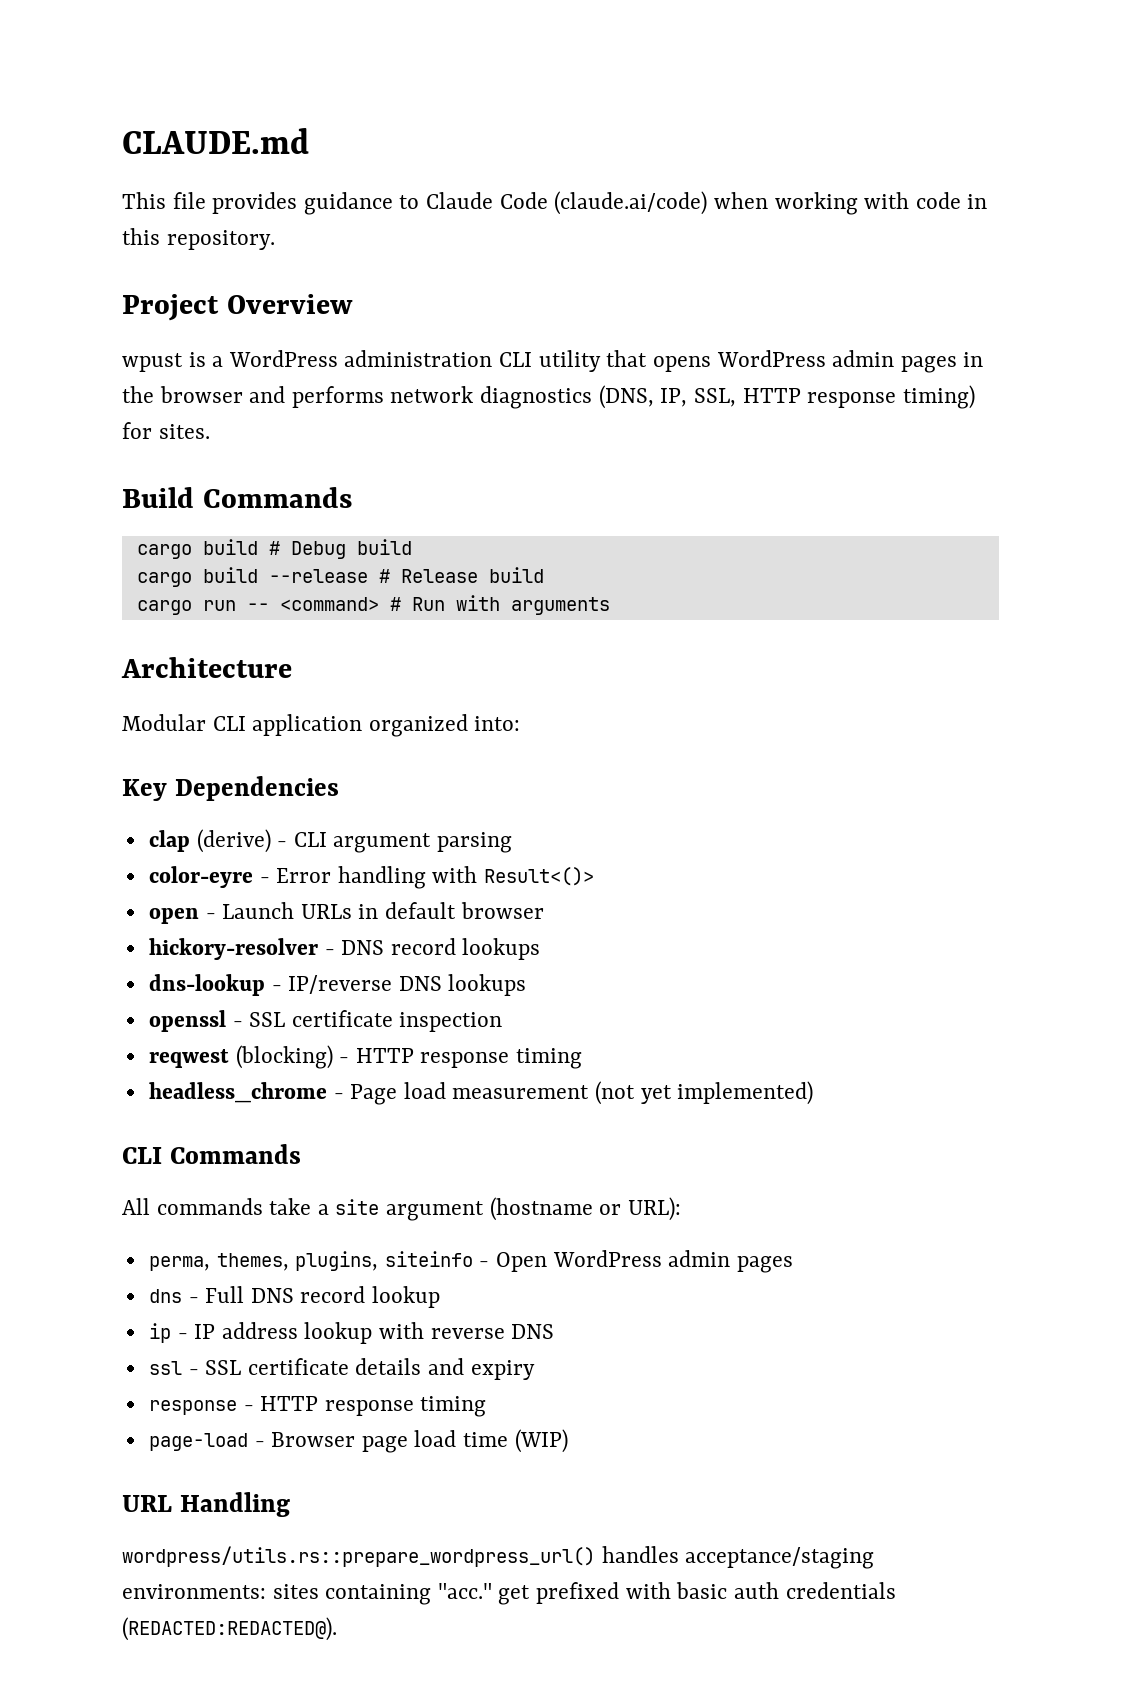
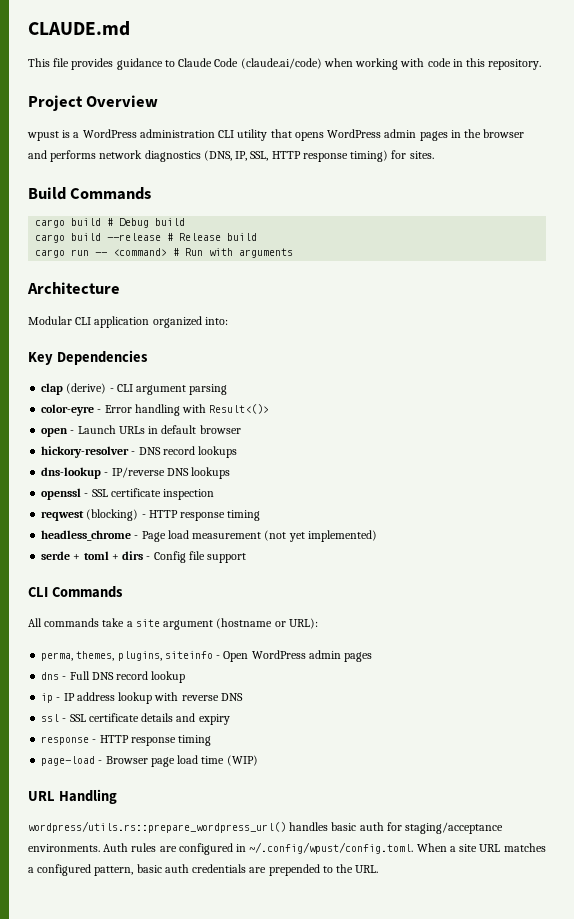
(814, 1093) none -> [41,551,247,563] // serde + toml + dirs - Config file support
[685,1547,875,1569] [122,1582,896,1605] [122,1617,337,1641] acceptance/staging environments: sites containing "acc." get prefixed with basic auth credentials (REDACTED:REDACTED@). -> [331,822,504,834] [28,842,546,855] [28,864,379,876] basic auth for staging/acceptance environments. Auth rules are configured in ~/.config/wpust/config.toml. When a site URL matches a configured pattern, basic auth credentials are prepended to the URL.

